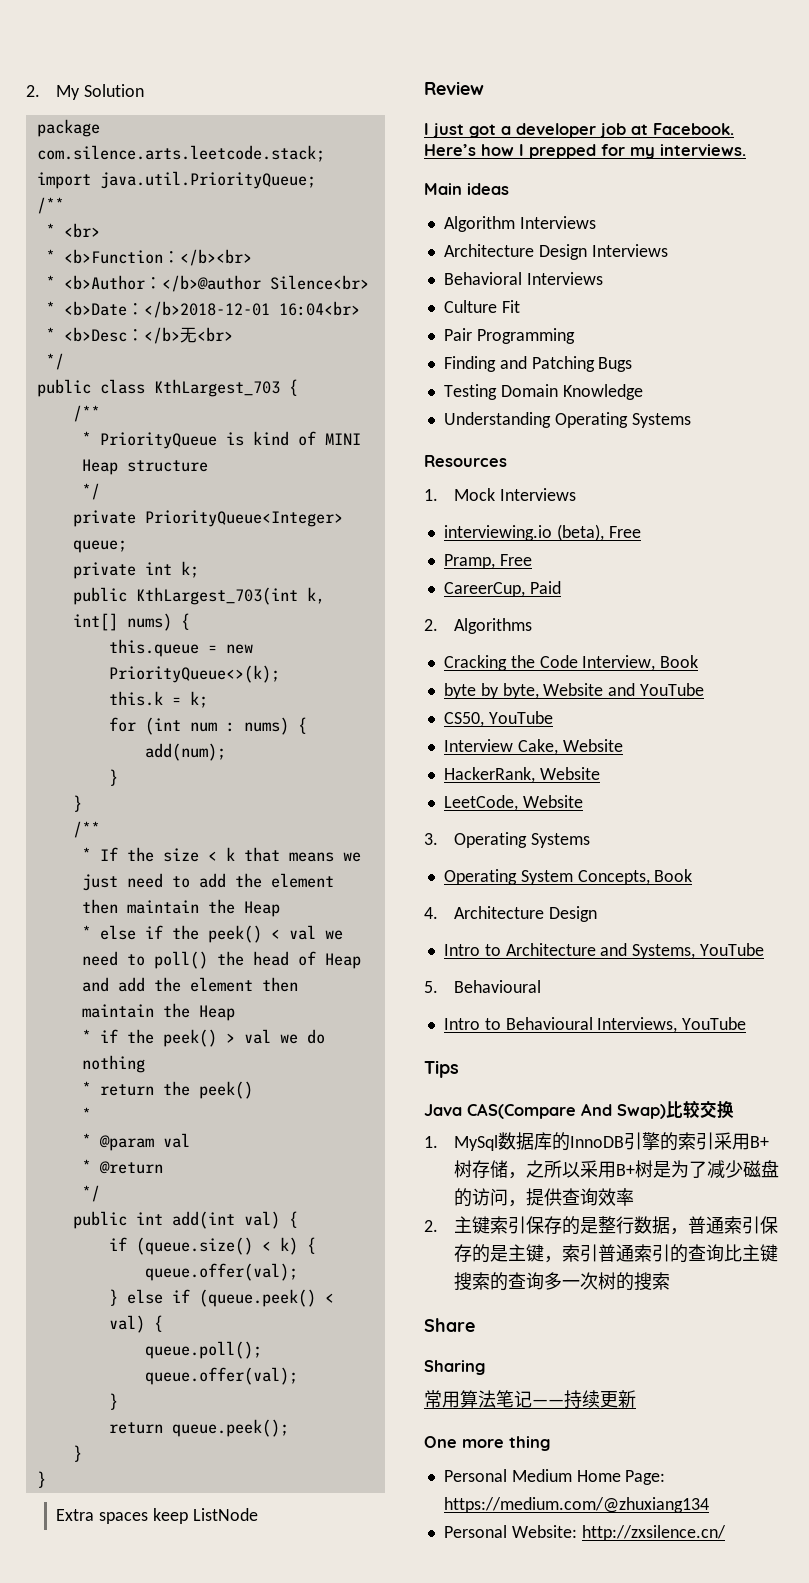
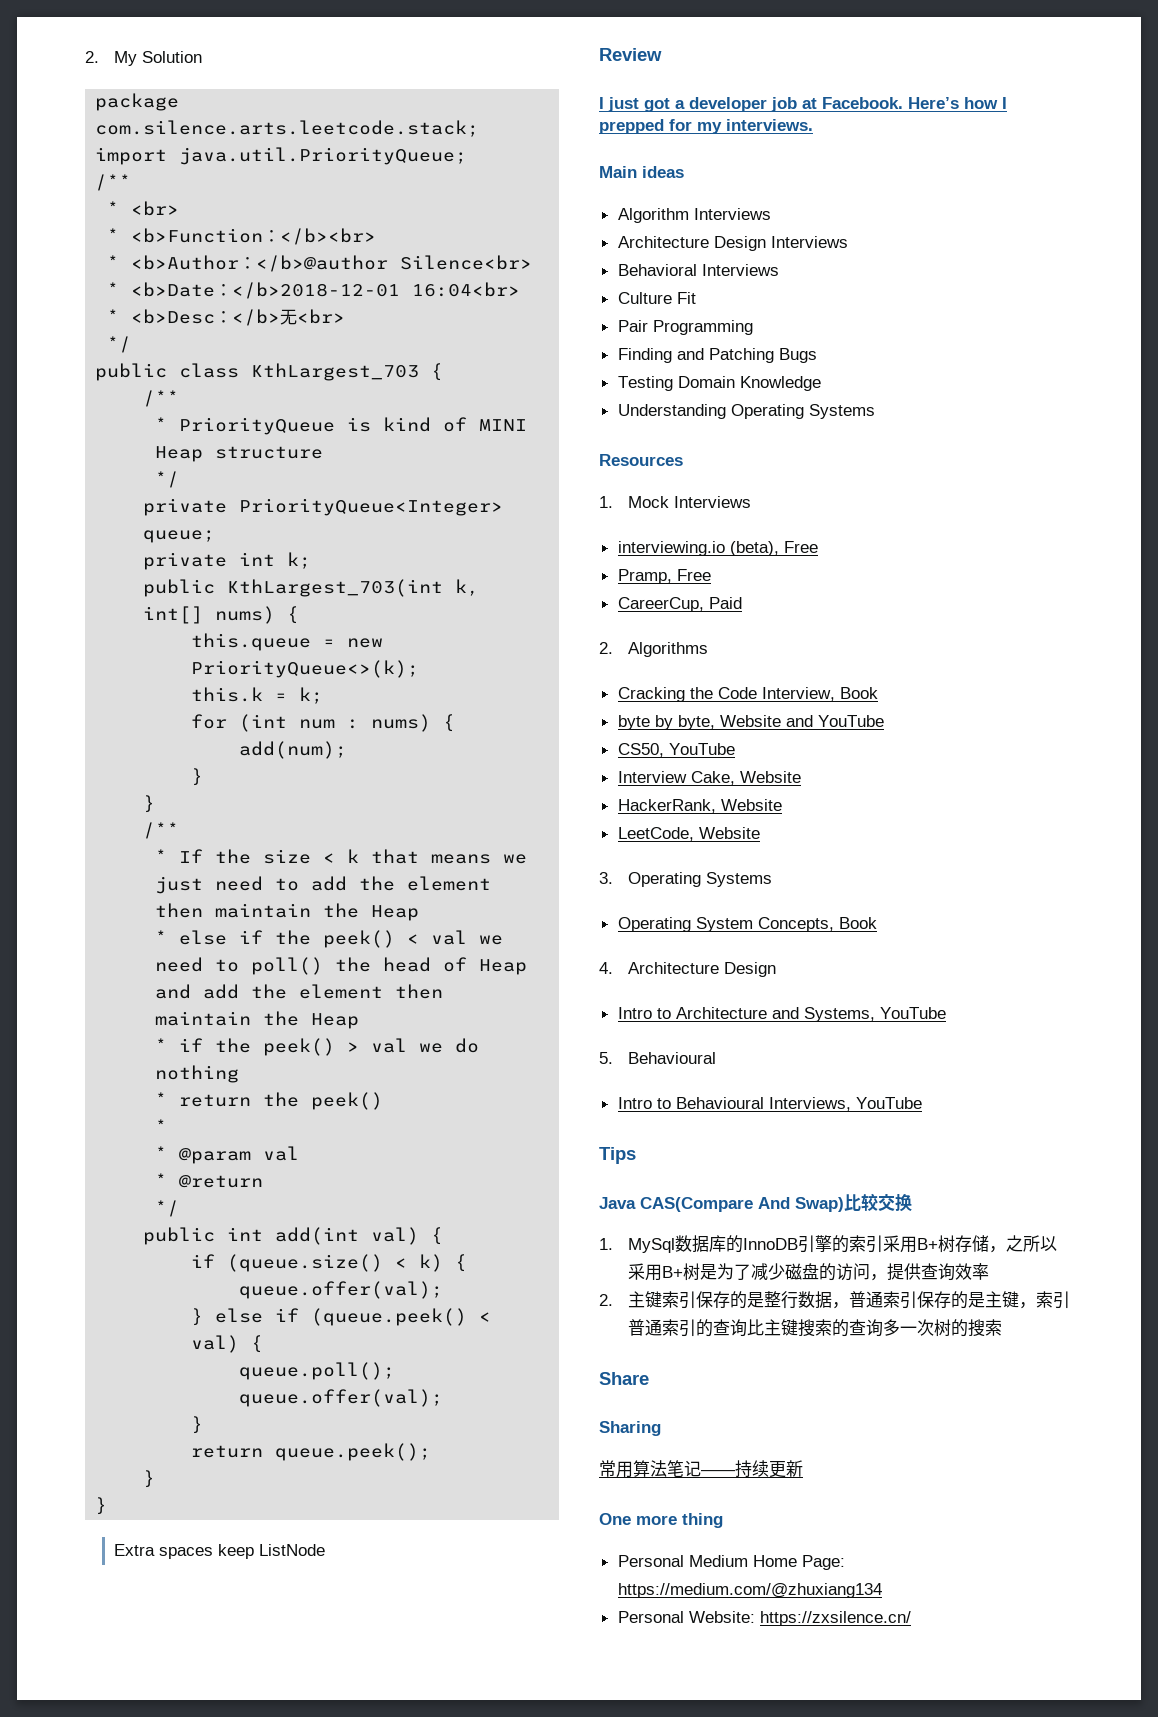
[581,1525,726,1541] http://zxsilence.cn/ -> [759,1611,911,1626] https://zxsilence.cn/

